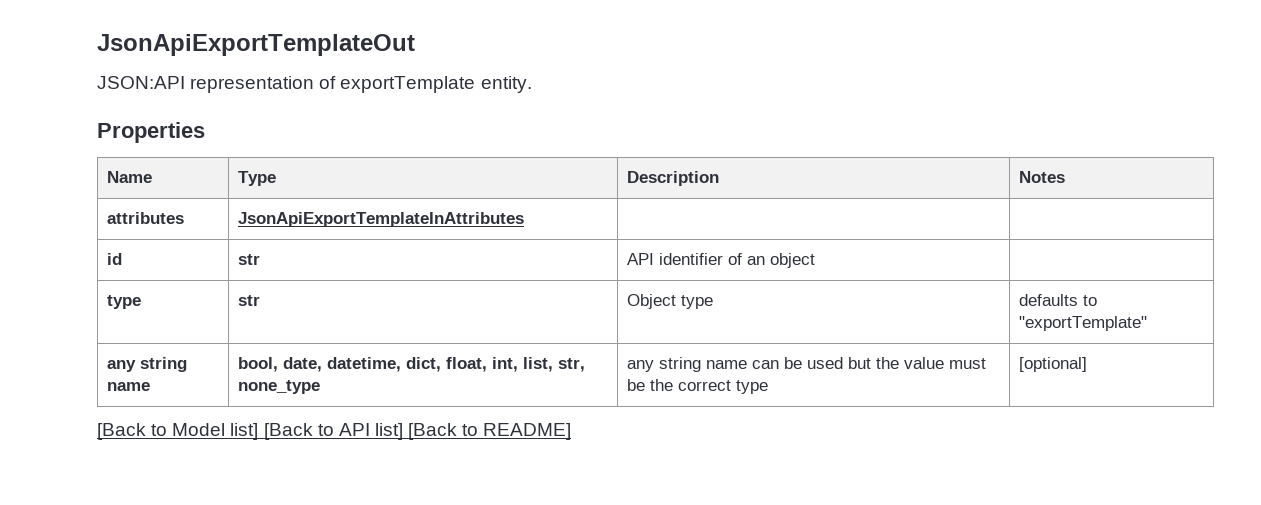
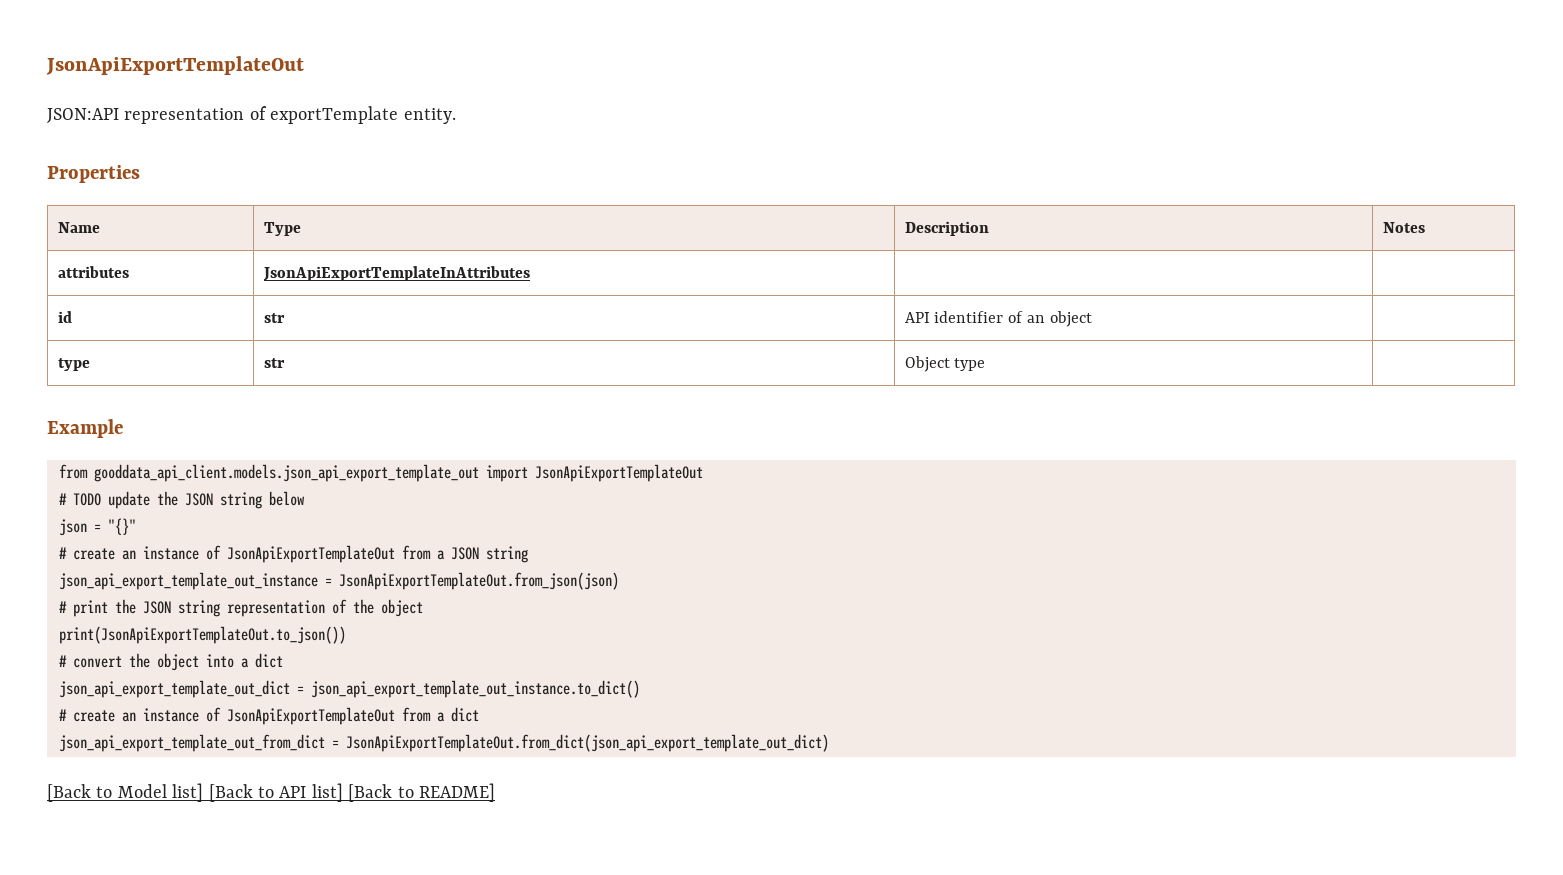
[1019,294,1098,306] [1019,316,1148,331] [107,357,188,372] [107,382,151,391] [238,357,586,372] [238,380,321,394] [627,357,987,372] [627,379,769,394] [1019,357,1088,372] defaults to "exportTemplate" // any string name | bool, date, datetime, dict, float, int, list, str, none_type | any string name can be used but the value must be the correct type | [optional] -> [47,419,123,438] [59,464,703,482] [59,491,305,509] [59,518,136,536] [59,545,528,563] [59,572,619,590] [59,599,423,617] [59,626,346,644] [59,653,283,671] [59,680,640,698] [59,707,479,725] [59,734,829,752] // Example // from gooddata_api_client.models.json_api_export_template_out import JsonApiExportTemplateOut // # TODO update the JSON string below // json = "{}" // # create an instance of JsonApiExportTemplateOut from a JSON string // json_api_export_template_out_instance = JsonApiExportTemplateOut.from_json(json) // # print the JSON string representation of the object // print(JsonApiExportTemplateOut.to_json()) // # convert the object into a dict // json_api_export_template_out_dict = json_api_export_template_out_instance.to_dict() // # create an instance of JsonApiExportTemplateOut from a dict // json_api_export_template_out_from_dict = JsonApiExportTemplateOut.from_dict(json_api_export_template_out_dict)

